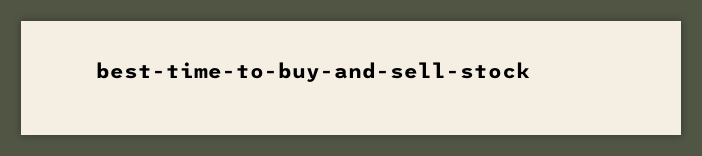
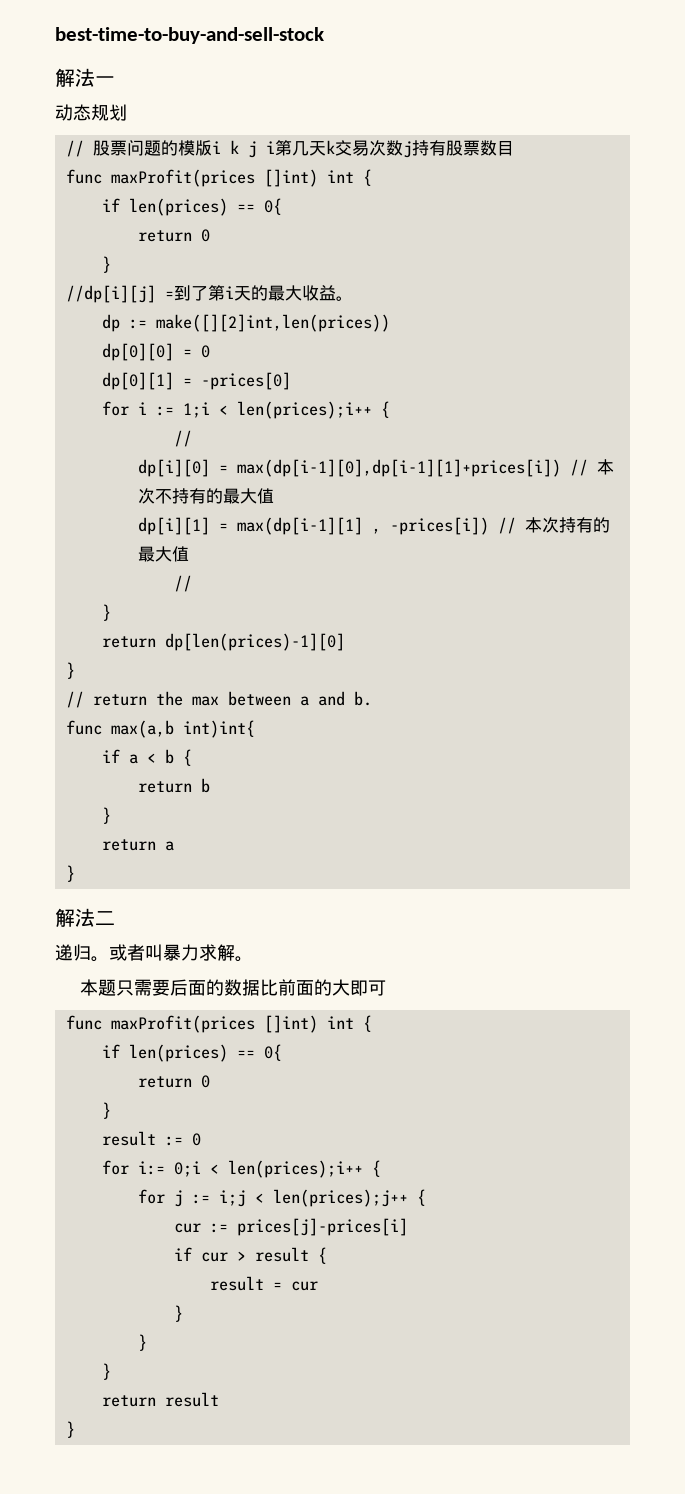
(530, 72) none -> [55,68,115,87] [55,104,127,121] [65,140,514,158] [65,169,372,187] [101,198,282,216] [137,229,210,242] [101,256,111,273] [65,285,353,303] [101,314,390,332] [101,343,210,361] [101,372,291,390] [101,401,390,419] [173,430,192,447] [137,459,614,477] [137,488,274,504] [137,517,610,535] [137,546,189,562] [173,575,192,592] [101,604,111,621] [101,633,345,651] [65,662,75,679] [65,691,372,708] [65,720,255,738] [101,749,192,766] [137,778,210,793] [101,807,111,824] [101,839,174,851] [65,865,75,882] [55,908,115,927] [55,944,253,962] [79,979,386,996] [65,1015,372,1033] [101,1044,282,1062] [137,1075,210,1088] [101,1102,111,1119] [101,1131,201,1146] [101,1160,381,1178] [137,1189,426,1207] [173,1218,408,1236] [173,1247,327,1264] [209,1276,318,1291] [173,1305,183,1322] [137,1334,147,1351] [101,1363,111,1380] [101,1392,219,1407] [65,1421,75,1438] // 解法一 // 动态规划 // // 股票问题的模版i k j i第几天k交易次数j持有股票数目 // func maxProfit(prices []int) int { // if len(prices) == 0{ // return 0 // } // //dp[i][j] =到了第i天的最大收益。 // dp := make([][2]int,len(prices)) // dp[0][0] = 0 // dp[0][1] = -prices[0] // for i := 1;i < len(prices);i++ { // // // dp[i][0] = max(dp[i-1][0],dp[i-1][1]+prices[i]) // 本次不持有的最大值 // dp[i][1] = max(dp[i-1][1] , -prices[i]) // 本次持有的最大值 // // // } // return dp[len(prices)-1][0] // } // // return the max between a and b. // func max(a,b int)int{ // if a < b { // return b // } // return a // } // 解法二 // 递归。或者叫暴力求解。 // 本题只需要后面的数据比前面的大即可 // func maxProfit(prices []int) int { // if len(prices) == 0{ // return 0 // } // result := 0 // for i:= 0;i < len(prices);i++ { // for j := i;j < len(prices);j++ { // cur := prices[j]-prices[i] // if cur > result { // result = cur // } // } // } // return result // }

